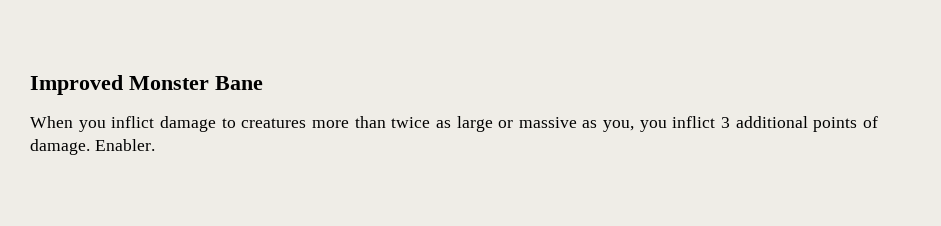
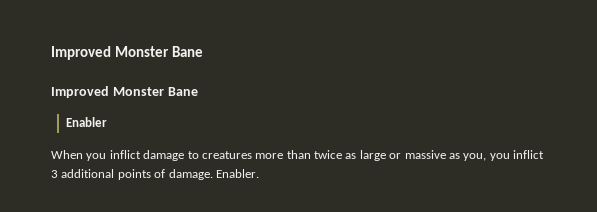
[30,75,263,95] Improved Monster Bane -> [51,46,204,60] [51,86,198,98] [65,117,107,127] Improved Monster Bane // Improved Monster Bane // Enabler

